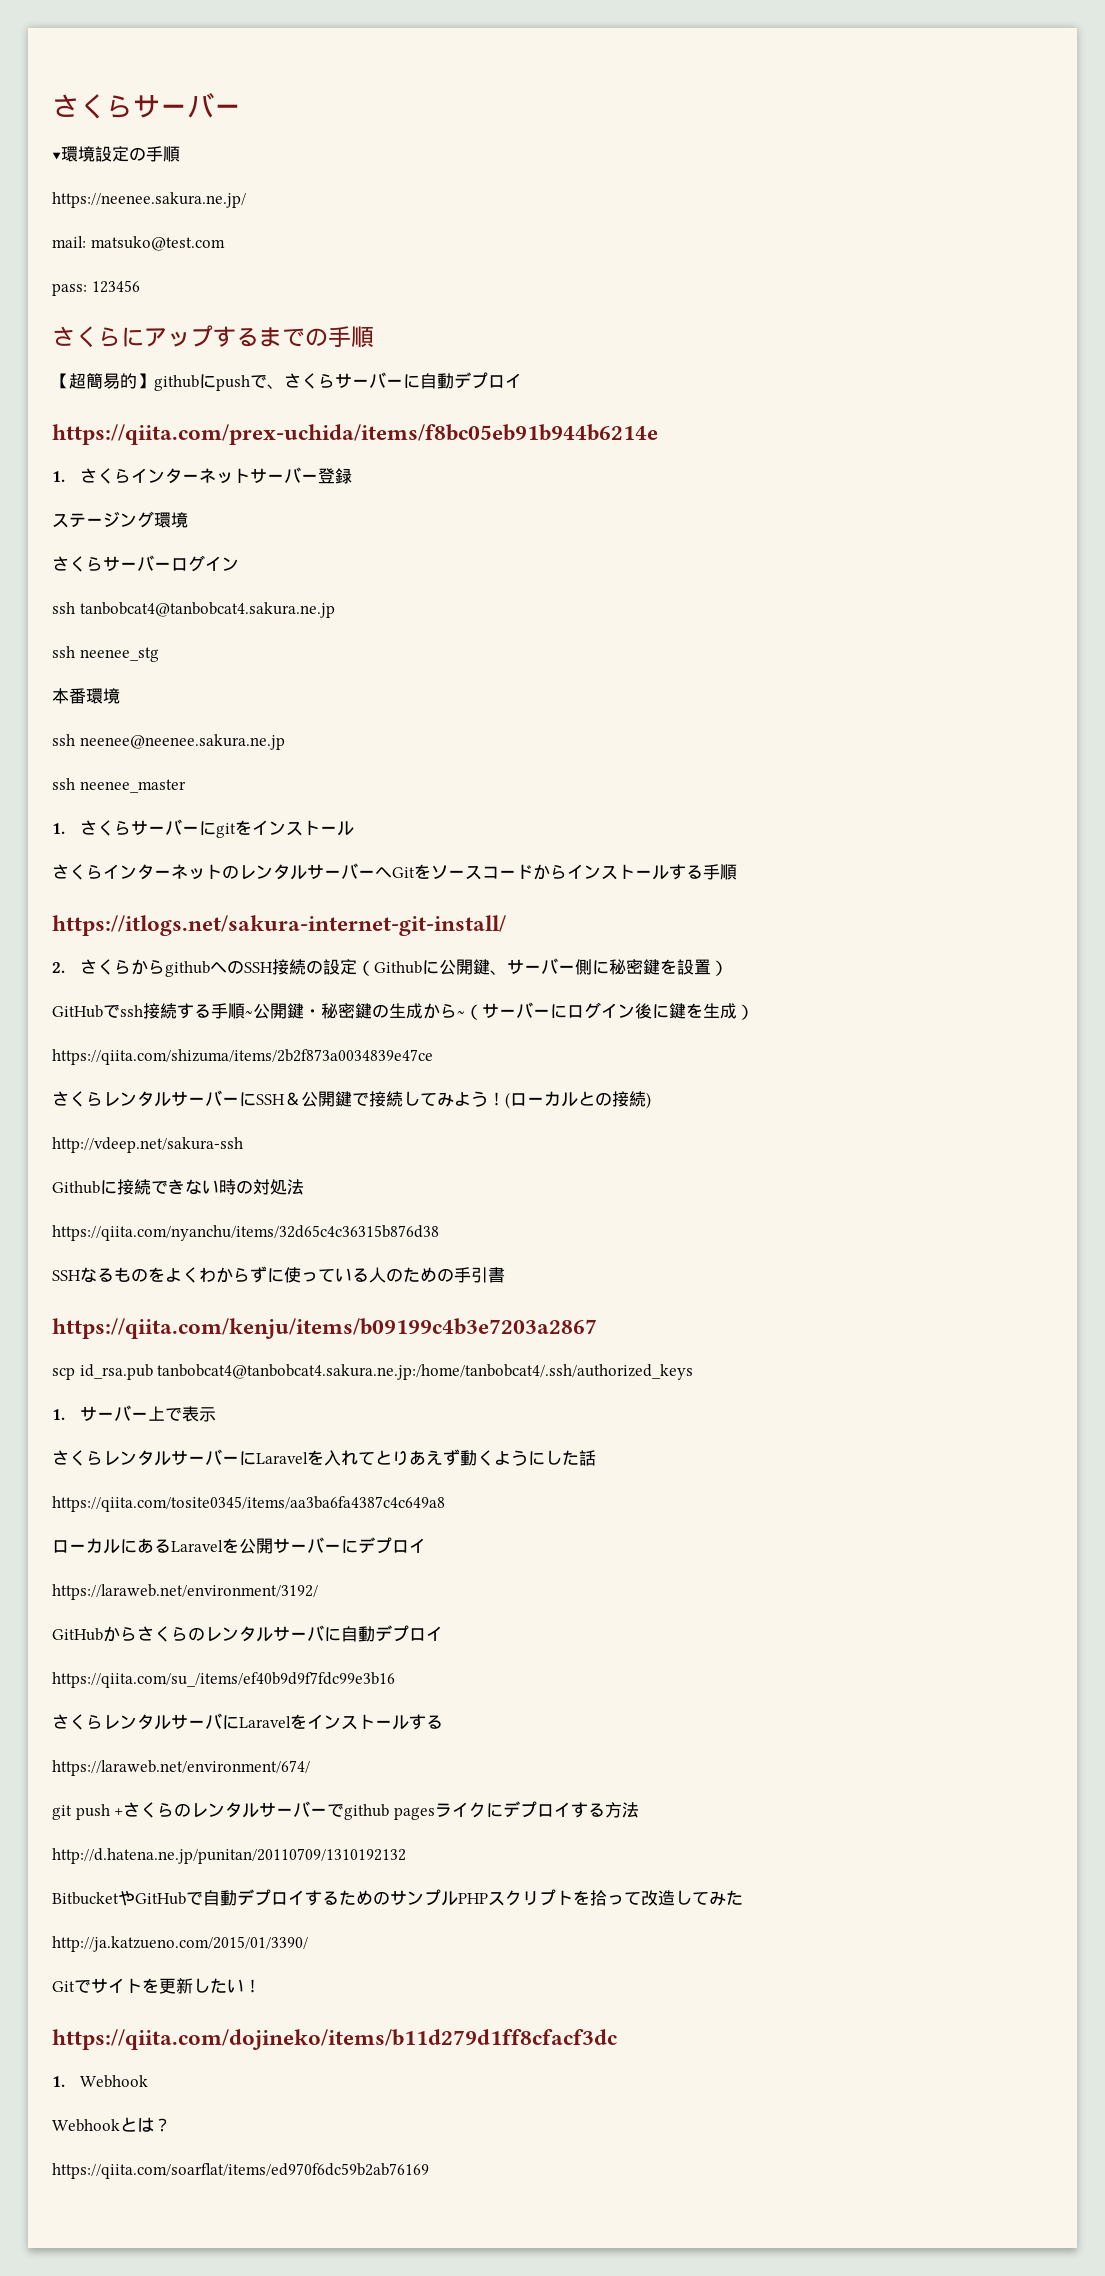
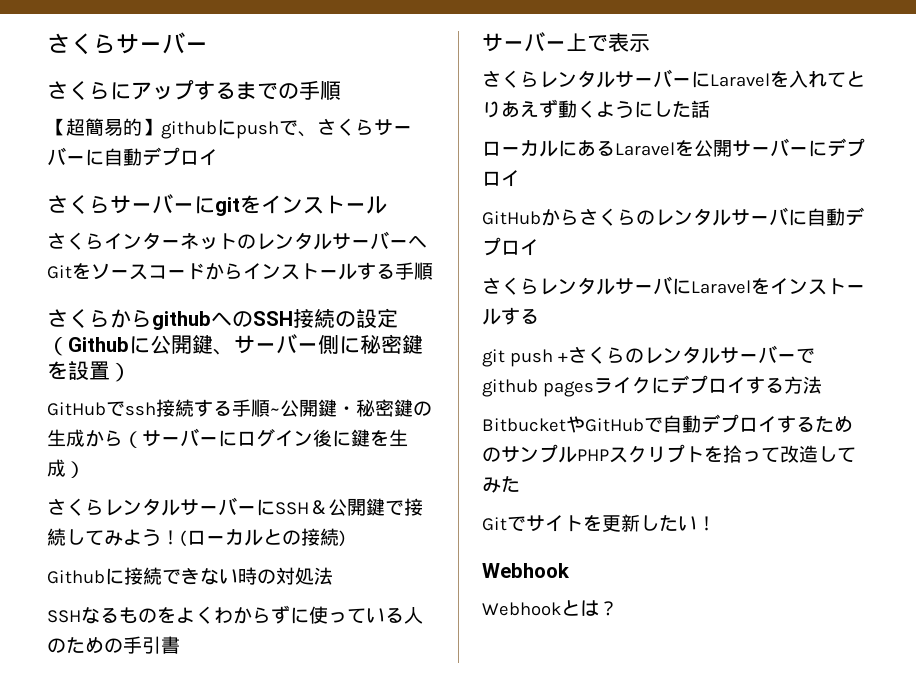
[52,93,241,119] [52,146,180,162] [52,192,246,208] [52,236,225,251] [52,280,140,296] さくらサーバー // ▼環境設定の手順 // https://neenee.sakura.ne.jp/ // mail: matsuko@test.com // pass: 123456 -> [47,32,208,55] さくらサーバー
[52,424,658,445] [52,467,352,484] [52,511,188,528] [52,555,239,572] [52,602,335,618] [52,646,159,662] [52,688,120,704] [52,734,285,750] [52,778,186,793] [52,823,65,834] https://qiita.com/prex-uchida/items/f8bc05eb91b944b6214e // 1.さくらインターネットサーバー登録 // ステージング環境 // さくらサーバーログイン // ssh tanbobcat4@tanbobcat4.sakura.ne.jp // ssh neenee_stg // 本番環境 // ssh neenee@neenee.sakura.ne.jp // ssh neenee_master // 1. -> (218, 157) none
[52,915,506,936] [52,962,65,973] https://itlogs.net/sakura-internet-git-install/ // 2. -> (433, 271) none
[457,1010,465,1017] ~ -> (123, 438) none
[52,1049,433,1065] // https://qiita.com/shizuma/items/2b2f873a0034839e47ce -> (85, 469) none
[52,1137,243,1153] // http://vdeep.net/sakura-ssh -> (346, 538) none
[52,1225,439,1241] // https://qiita.com/nyanchu/items/32d65c4c36315b876d38 -> (333, 576) none
[52,1318,597,1339] [52,1364,694,1380] [52,1409,65,1420] https://qiita.com/kenju/items/b09199c4b3e7203a2867 // scp id_rsa.pub tanbobcat4@tanbobcat4.sakura.ne.jp:/home/tanbobcat4/.ssh/authorized_keys // 1. -> (180, 645) none
[52,1496,445,1512] // https://qiita.com/tosite0345/items/aa3ba6fa4387c4c649a8 -> (710, 109) none
[52,1584,318,1600] // https://laraweb.net/environment/3192/ -> (520, 178) none
[52,1672,395,1688] // https://qiita.com/su_/items/ef40b9d9f7fdc99e3b16 -> (539, 247) none
[52,1760,310,1776] // https://laraweb.net/environment/674/ -> (539, 316) none
[52,1848,406,1864] // http://d.hatena.ne.jp/punitan/20110709/1310192132 -> (822, 385) none
[52,1936,308,1952] // http://ja.katzueno.com/2015/01/3390/ -> (520, 484) none
[52,2029,617,2050] [52,2076,65,2087] https://qiita.com/dojineko/items/b11d279d1ff8cfacf3dc // 1. -> (716, 523) none
[52,2163,429,2179] // https://qiita.com/soarflat/items/ed970f6dc59b2ab76169 -> (618, 608) none

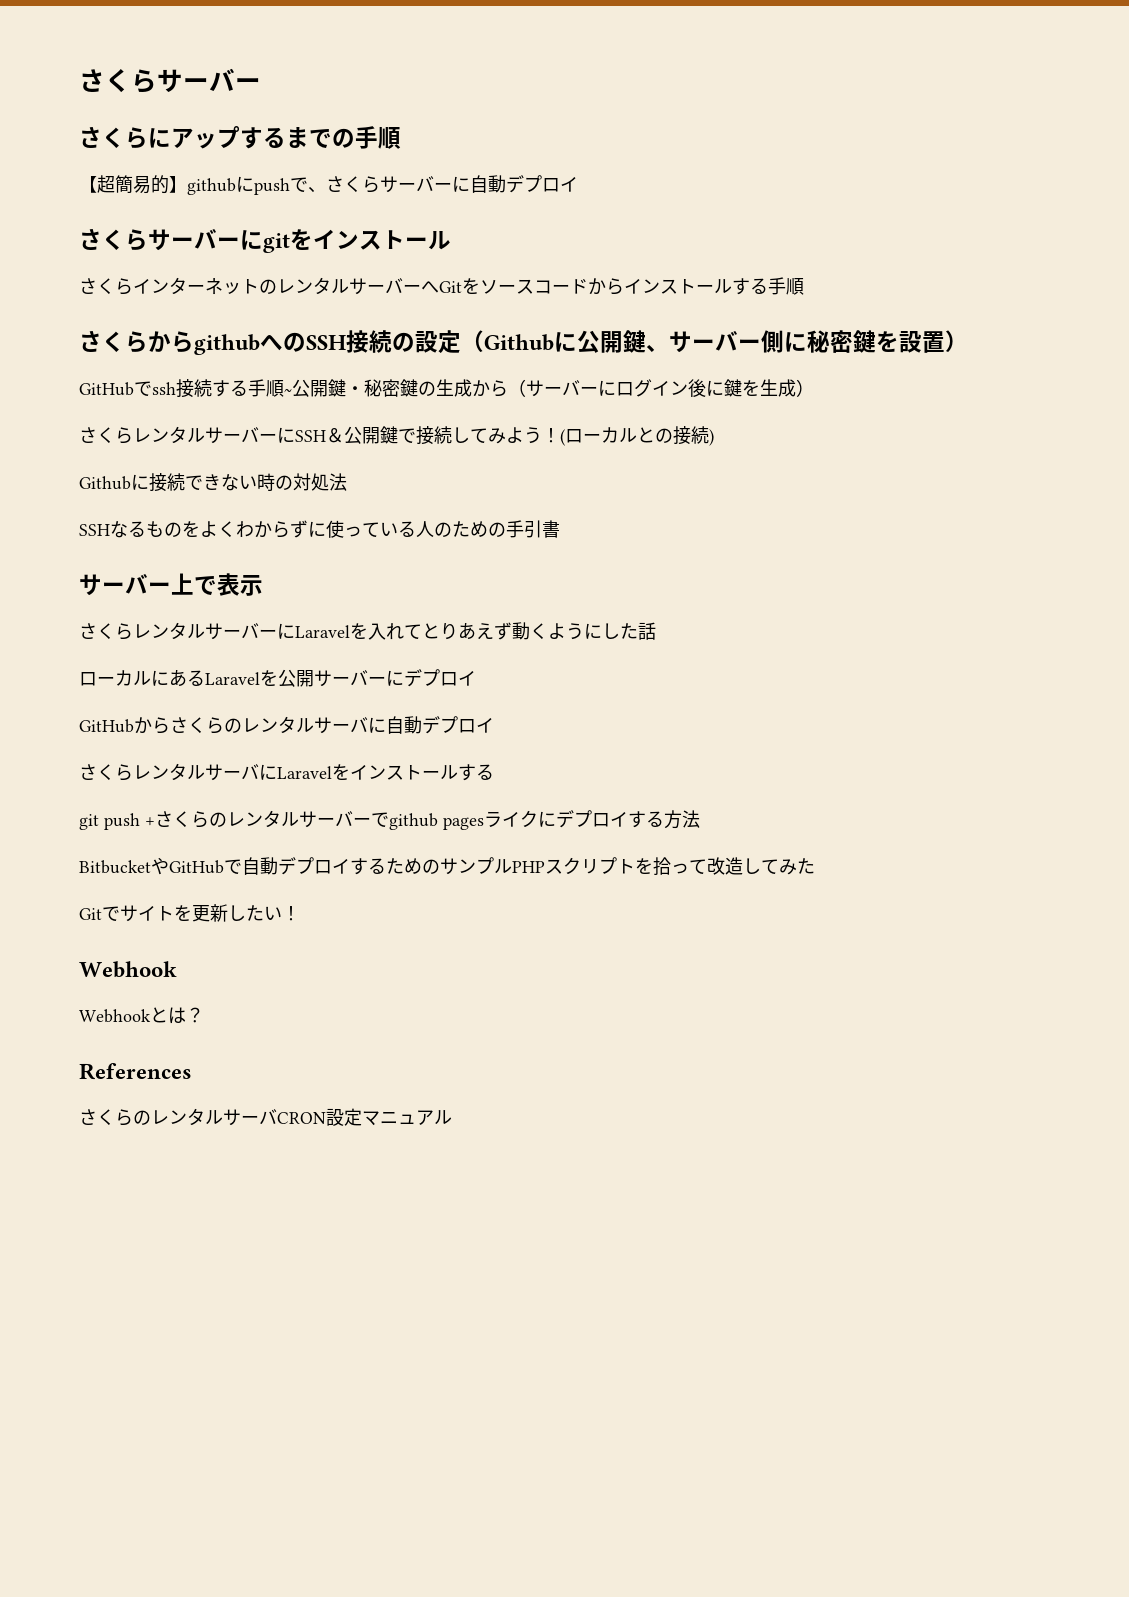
(618, 608) none -> [79,1063,192,1080] [79,1108,452,1126] // References // さくらのレンタルサーバCRON設定マニュアル

